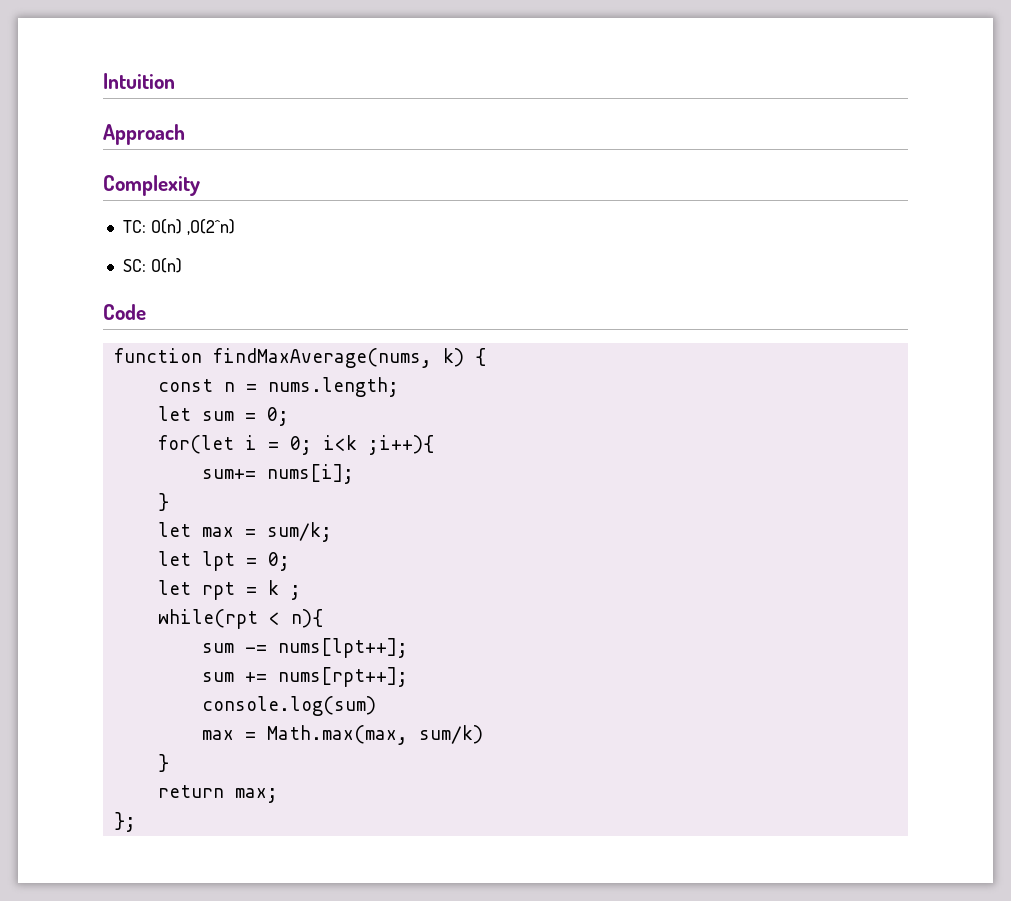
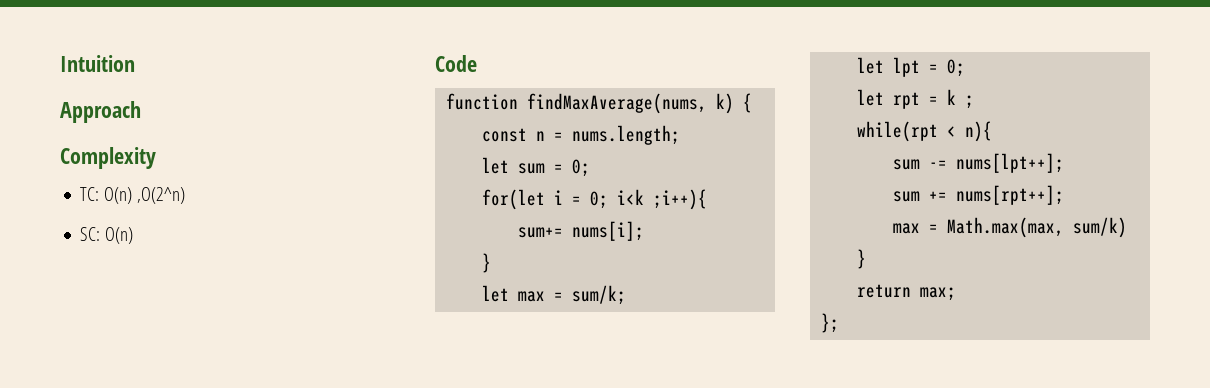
[201,696,376,716] // console.log(sum) -> (1065, 195) none

